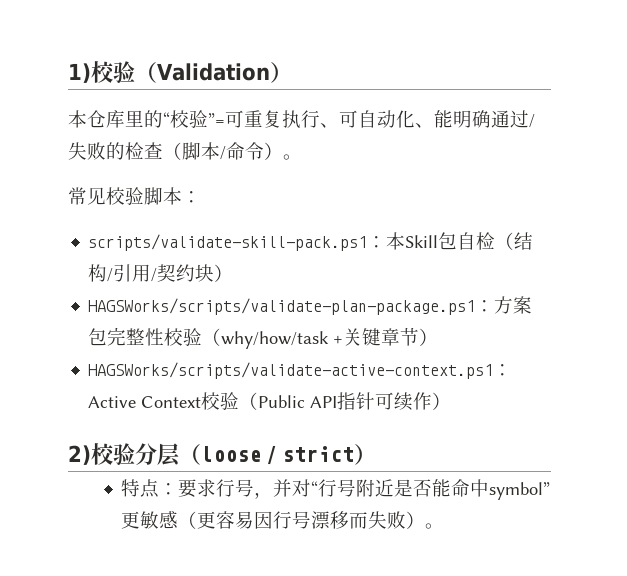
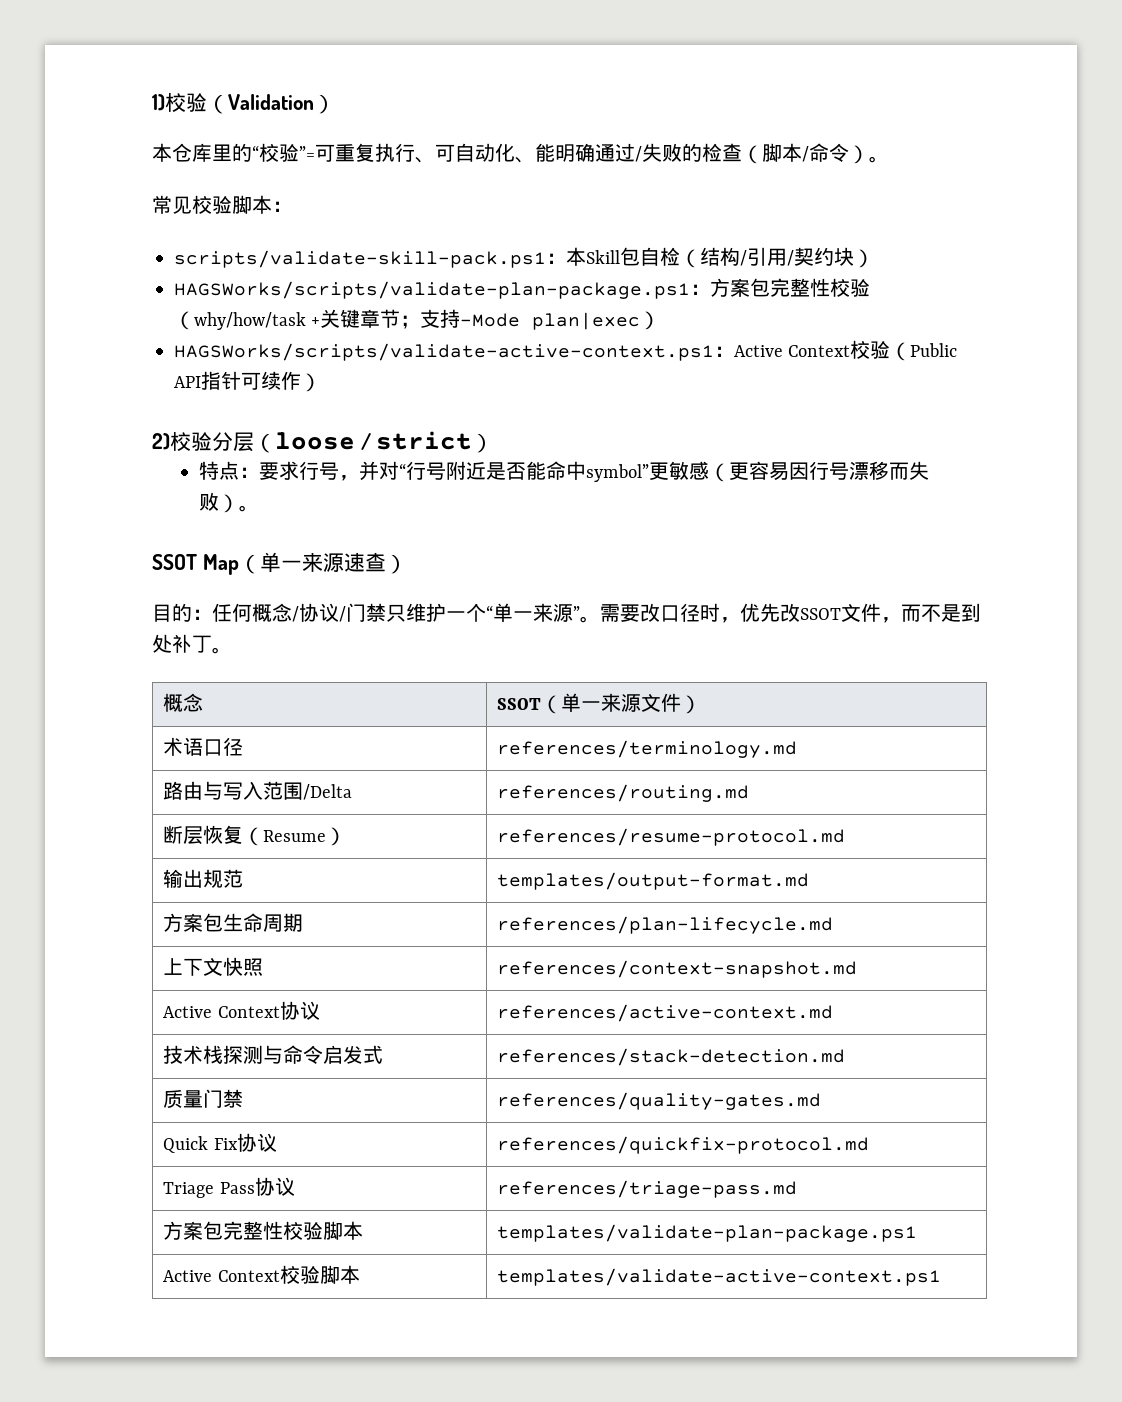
(420, 336) none -> [400,309,641,330] ；支持-Mode plan|exec
(445, 526) none -> [152,552,407,575] [152,603,981,623] [152,634,232,654] [163,693,204,712] [497,693,702,714] [163,737,244,756] [497,740,798,758] [163,781,353,800] [497,784,750,802] [163,825,347,846] [497,828,846,846] [163,869,244,888] [497,872,810,890] [163,913,304,932] [497,916,834,934] [163,957,264,976] [497,960,858,978] [163,1001,320,1020] [497,1004,834,1022] [163,1045,384,1064] [497,1048,846,1066] [163,1089,244,1108] [497,1092,822,1110] [163,1133,277,1153] [497,1136,870,1154] [163,1177,295,1198] [497,1180,798,1198] [163,1221,364,1240] [497,1224,918,1242] [163,1265,360,1284] [497,1268,942,1286] // SSOT Map（单一来源速查） // 目的：任何概念/协议/门禁只维护一个“单一来源”。需要改口径时，优先改SSOT文件，而不是到处补丁。 // 概念 | SSOT（单一来源文件） // 术语口径 | references/terminology.md // 路由与写入范围/Delta | references/routing.md // 断层恢复（Resume） | references/resume-protocol.md // 输出规范 | templates/output-format.md // 方案包生命周期 | references/plan-lifecycle.md // 上下文快照 | references/context-snapshot.md // Active Context协议 | references/active-context.md // 技术栈探测与命令启发式 | references/stack-detection.md // 质量门禁 | references/quality-gates.md // Quick Fix协议 | references/quickfix-protocol.md // Triage Pass协议 | references/triage-pass.md // 方案包完整性校验脚本 | templates/validate-plan-package.ps1 // Active Context校验脚本 | templates/validate-active-context.ps1

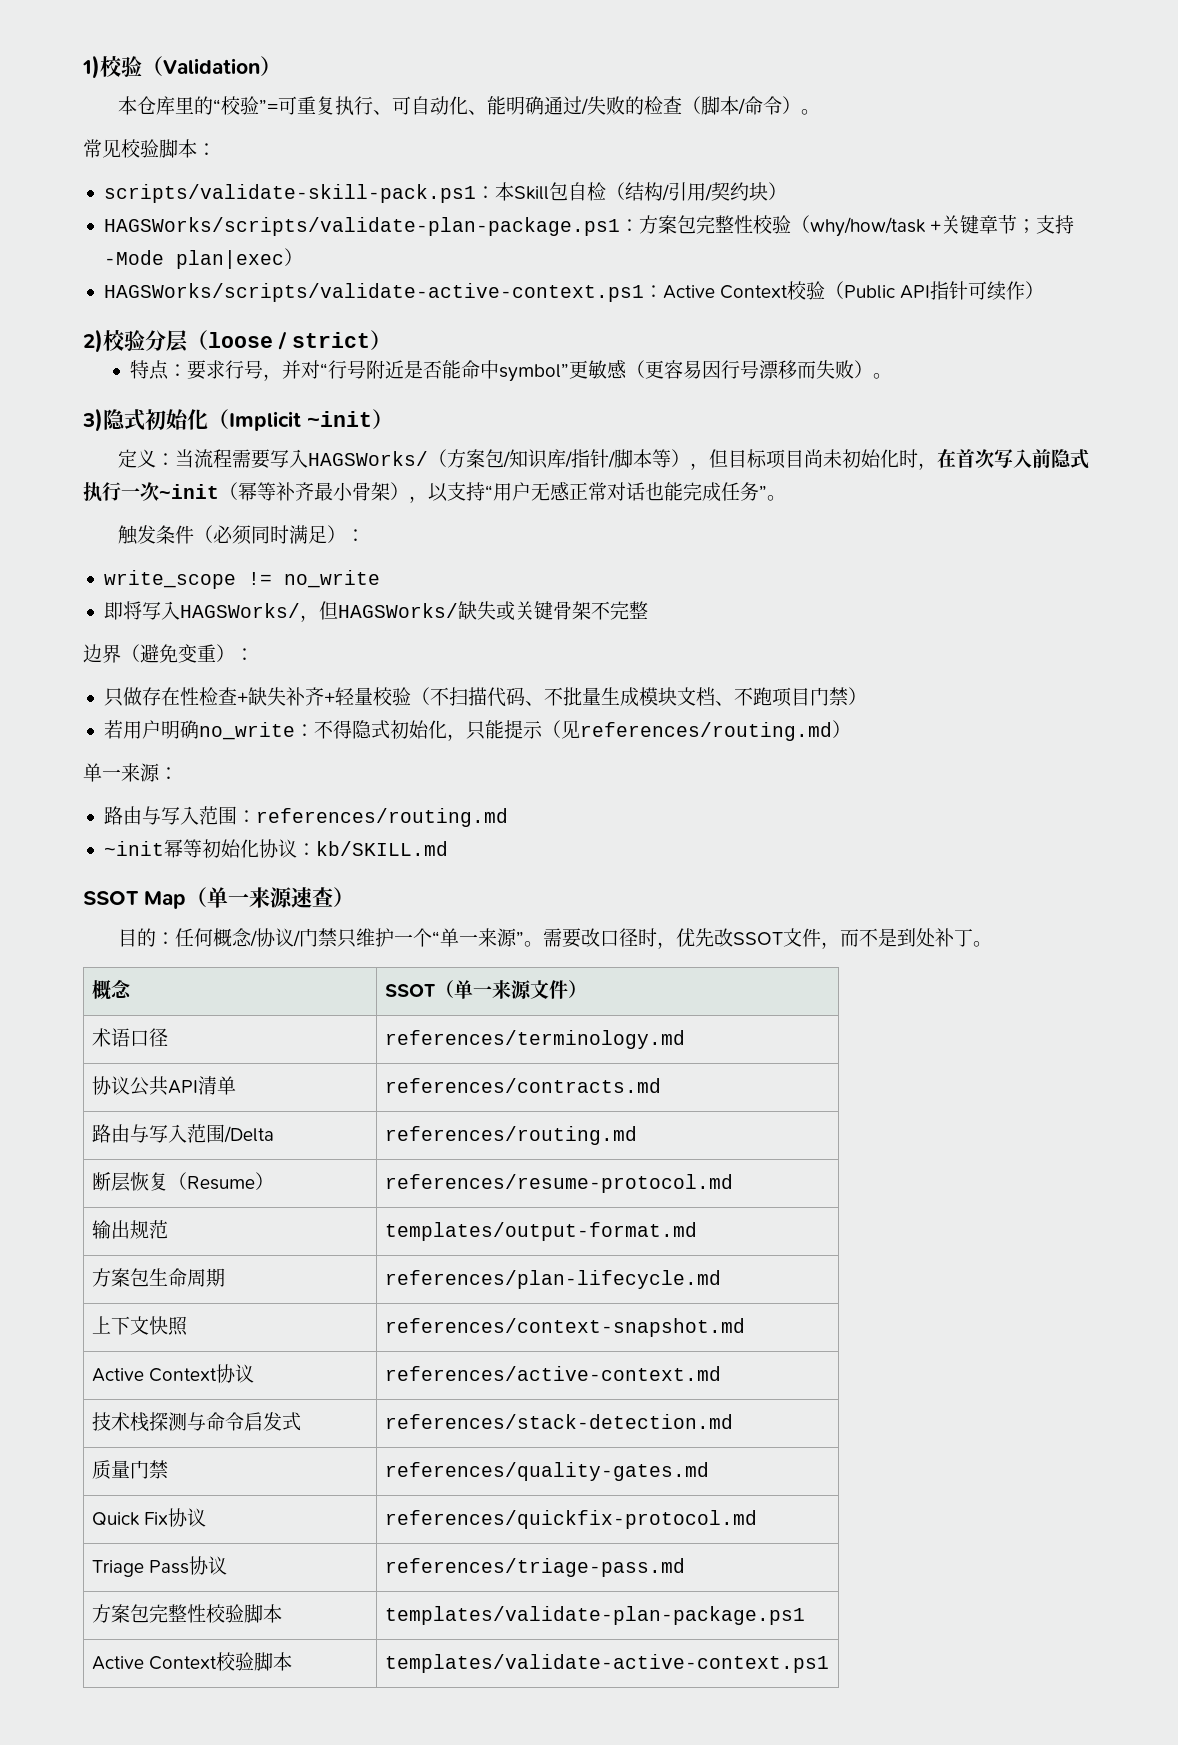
(259, 508) none -> [82,408,393,432] [117,449,1089,470] [83,482,786,503] [117,525,365,545] [103,570,380,589] [103,601,648,622] [83,644,254,663] [103,687,867,707] [103,720,851,741] [83,763,178,782] [103,806,508,827] [103,839,448,858] // 3)隐式初始化（Implicit ~init） // 定义：当流程需要写入HAGSWorks/（方案包/知识库/指针/脚本等），但目标项目尚未初始化时，在首次写入前隐式执行一次~init（幂等补齐最小骨架），以支持“用户无感正常对话也能完成任务”。 // 触发条件（必须同时满足）： // write_scope != no_write // 即将写入HAGSWorks/，但HAGSWorks/缺失或关键骨架不完整 // 边界（避免变重）： // 只做存在性检查+缺失补齐+轻量校验（不扫描代码、不批量生成模块文档、不跑项目门禁） // 若用户明确no_write：不得隐式初始化，只能提示（见references/routing.md） // 单一来源： // 路由与写入范围：references/routing.md // ~init幂等初始化协议：kb/SKILL.md
(798, 749) none -> [91,1076,236,1096] [384,1078,661,1093] // 协议公共API清单 | references/contracts.md

